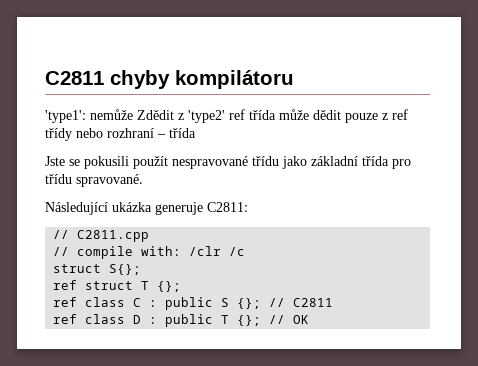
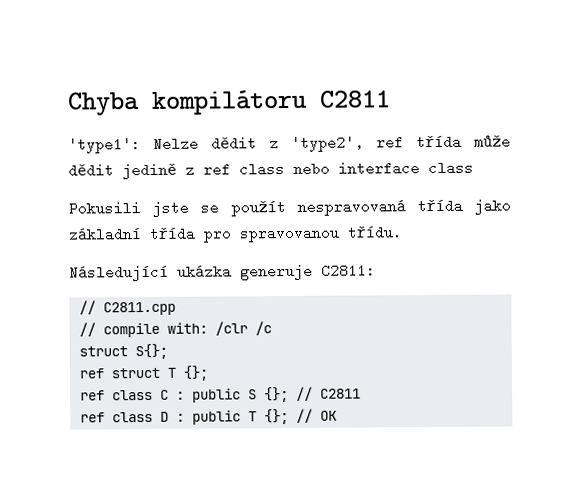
[45,70,294,89] C2811 chyby kompilátoru -> [67,89,391,116] Chyba kompilátoru C2811
[90,109,225,123] nemůže Zdědit z 'type2' -> [153,135,364,152] Nelze dědit z 'type2',
[345,113,378,123] pouze -> [122,162,177,180] jedině
[45,128,196,141] [45,156,279,169] třídy nebo rozhraní – třída // Jste se pokusili použít nespravované třídu -> [239,160,474,177] [68,198,463,217] class nebo interface class // Pokusili jste se použít nespravovaná třída
[45,174,143,187] třídu spravované. -> [239,225,403,243] spravovanou třídu.

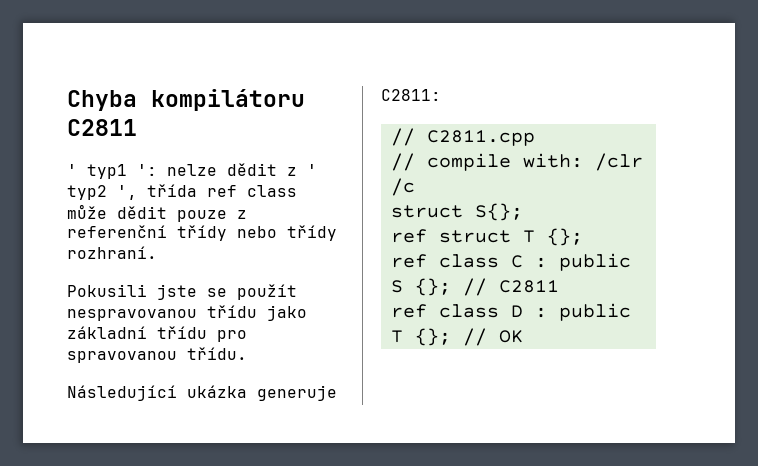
[68,134,511,154] [68,160,474,180] 'type1': Nelze dědit z 'type2', ref třída může dědit jedině z ref class nebo interface class -> [67,163,317,179] [67,184,297,200] [67,204,247,222] [67,225,337,241] [67,246,157,259] ' typ1 ': nelze dědit z ' typ2 ', třída ref class může dědit pouze z referenční třídy nebo třídy rozhraní.
[296,198,463,216] nespravovaná třída -> [67,305,257,321] nespravovanou třídu
[149,226,196,241] třída -> [157,326,207,339] třídu

